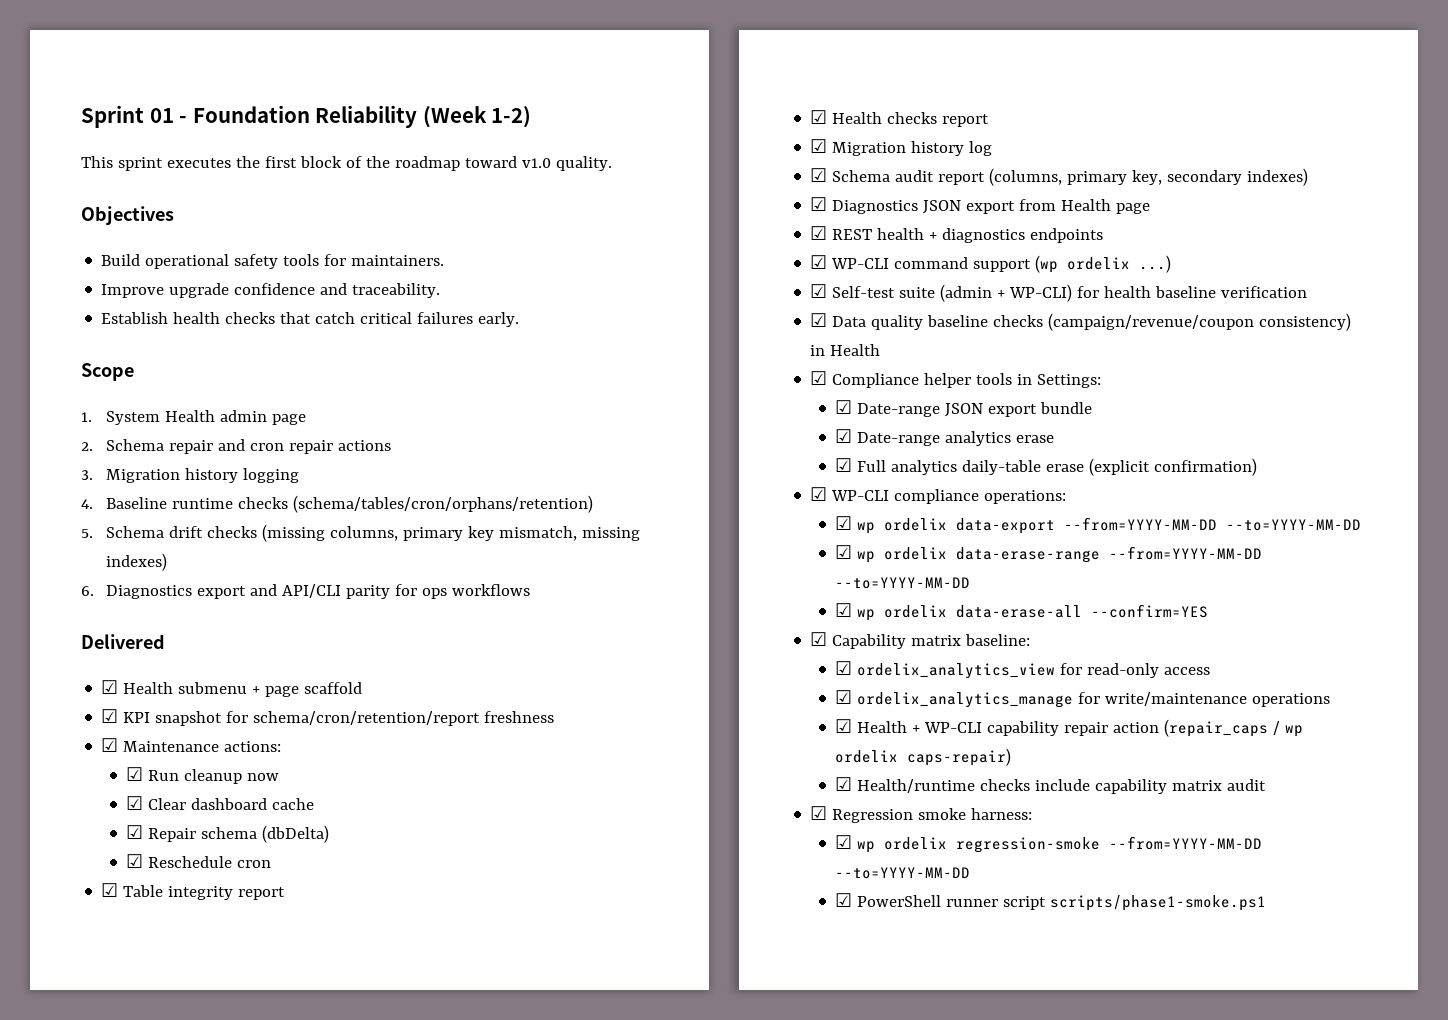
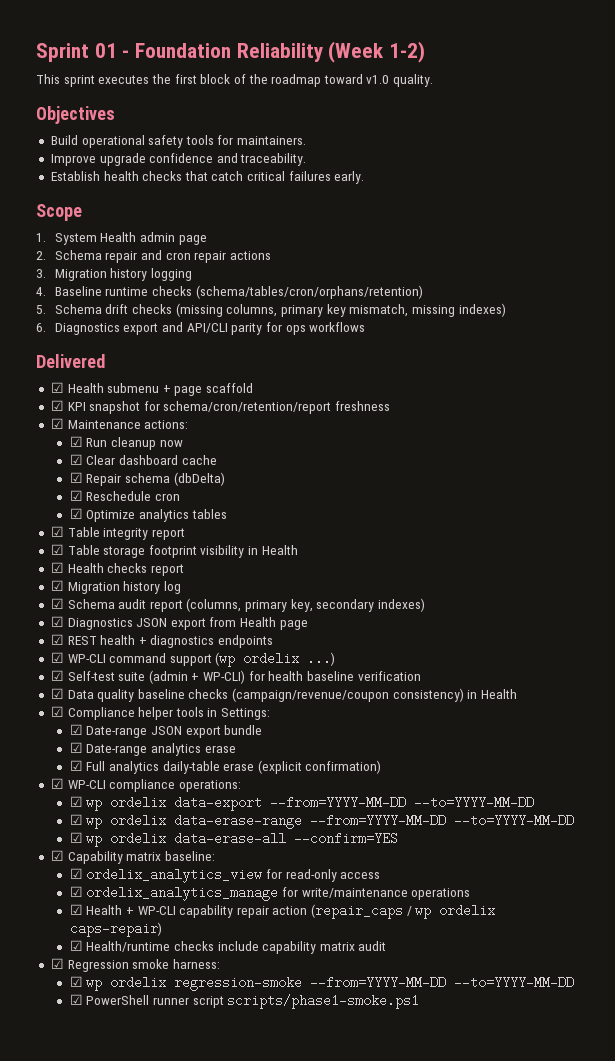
(272, 864) none -> [69,508,227,522] // ☑ Optimize analytics tables
(286, 893) none -> [50,544,298,558] // ☑ Table storage footprint visibility in Health

